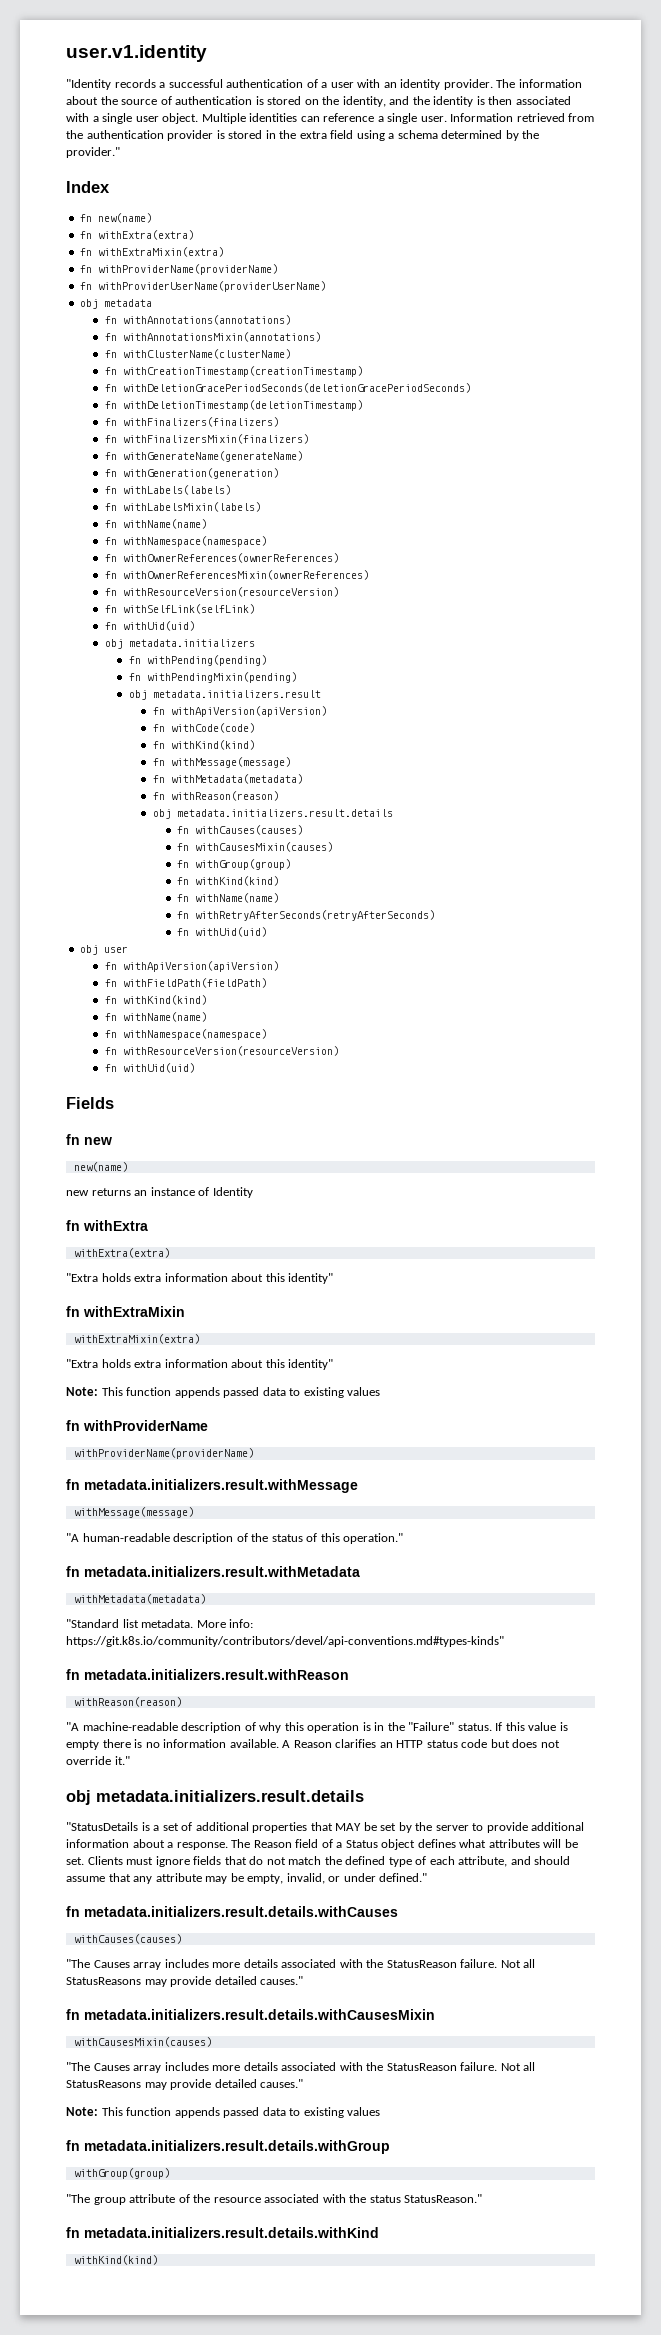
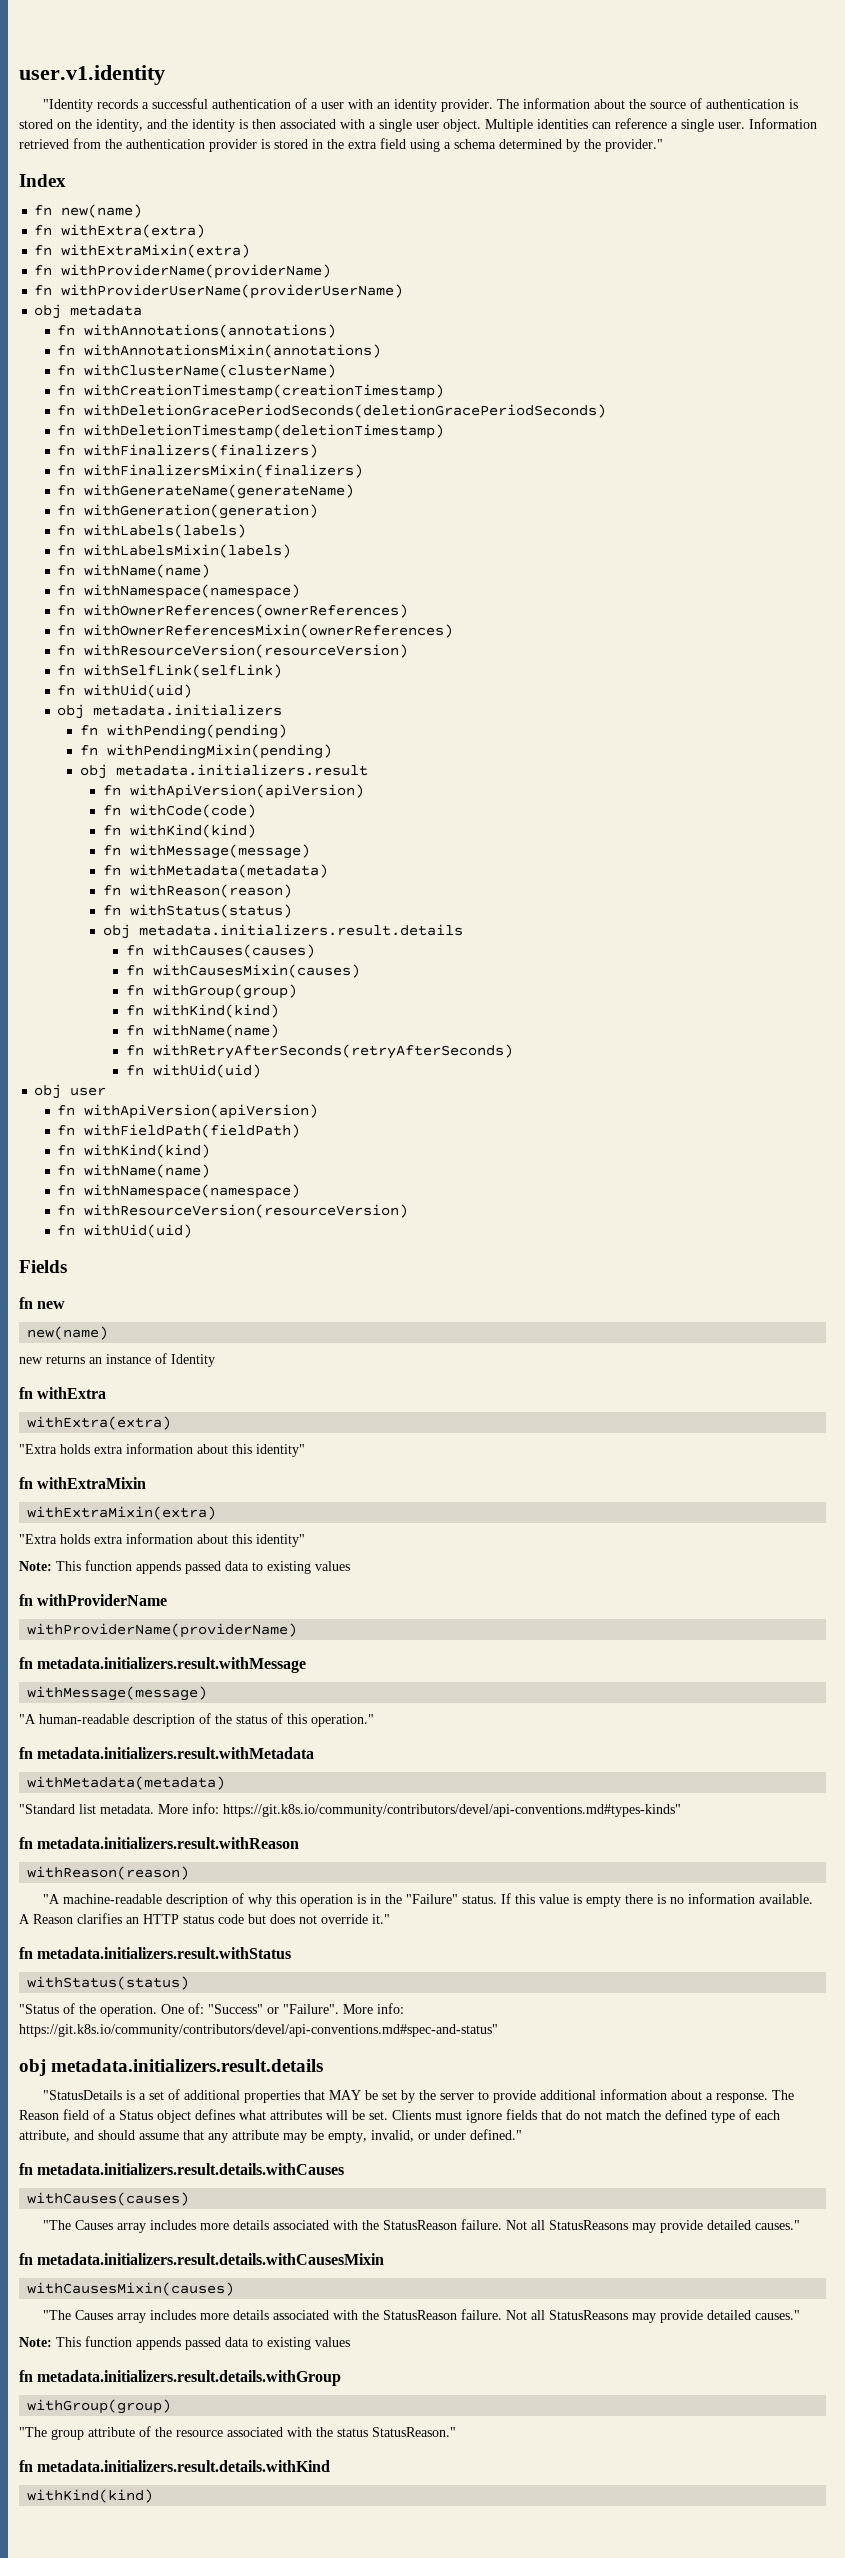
(280, 796) none -> [102,904,292,918] // fn withStatus(status)
(130, 1760) none -> [19,1947,292,1959] [27,1976,190,1990] [19,2003,404,2017] [19,2024,498,2037] // fn metadata.initializers.result.withStatus // withStatus(status) // "Status of the operation. One of: "Success" or "Failure". More info: https://git.k8s.io/community/contributors/devel/api-conventions.md#spec-and-status"

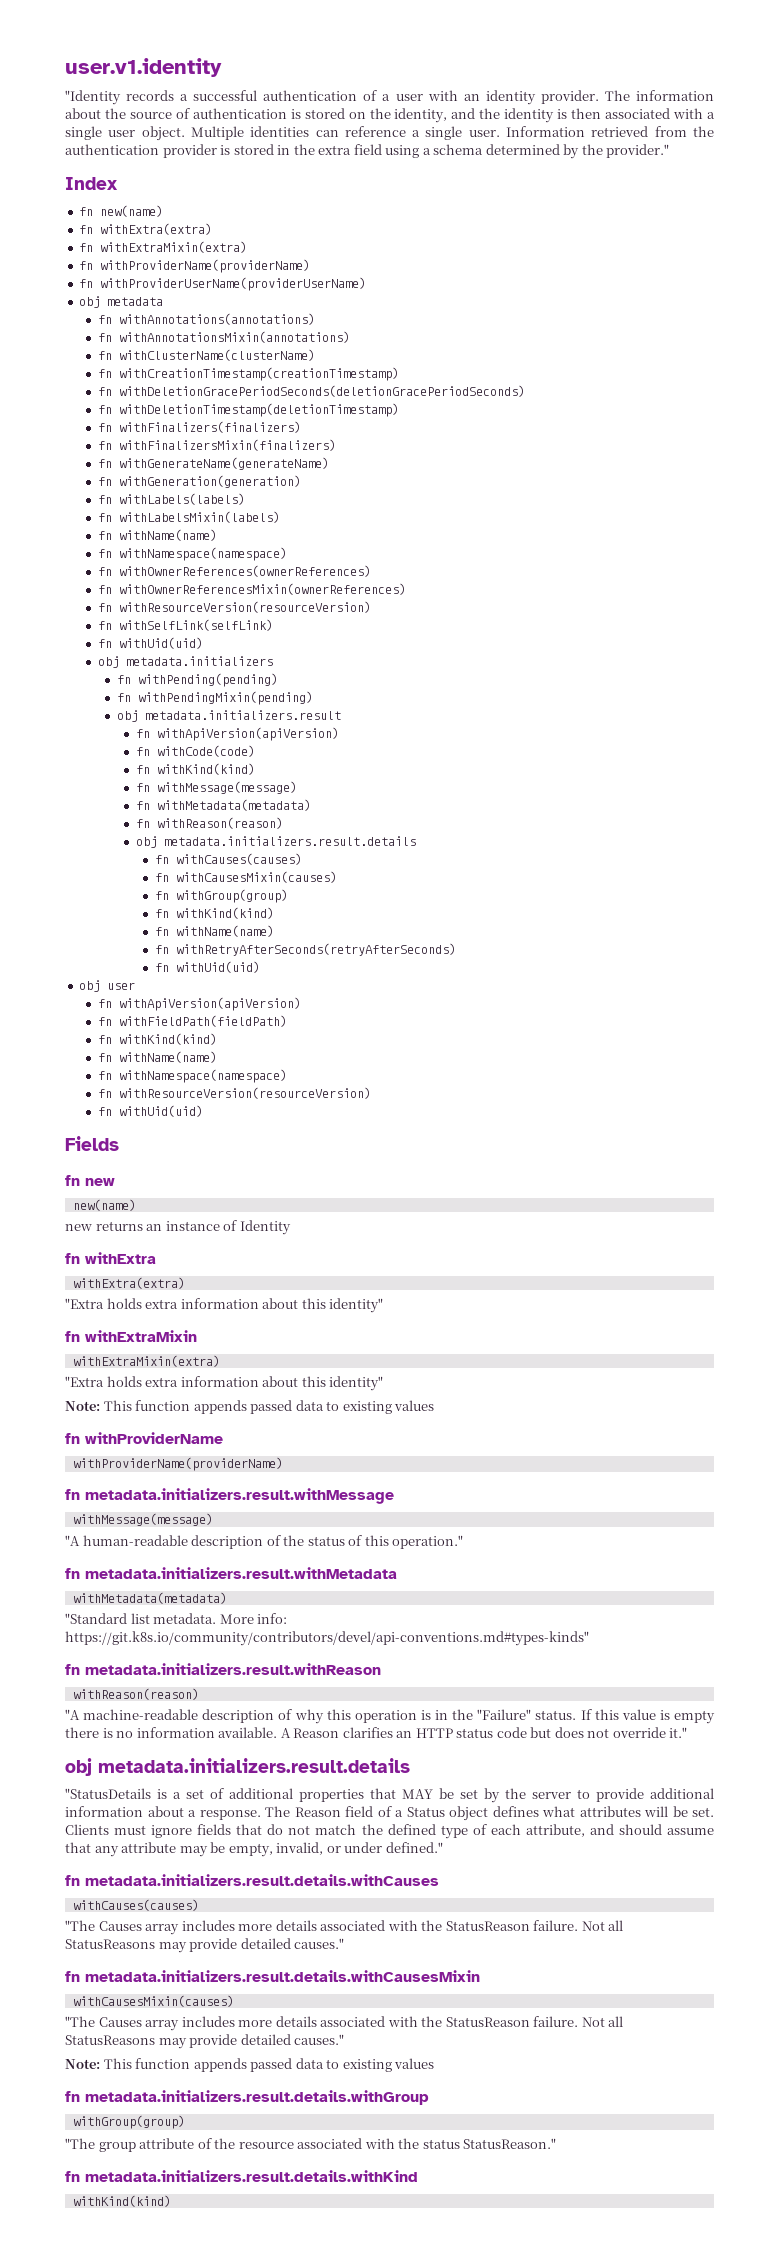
[102,904,292,918] // fn withStatus(status) -> (283, 823) none
[19,1947,292,1959] [27,1976,190,1990] [19,2003,404,2017] [19,2024,498,2037] // fn metadata.initializers.result.withStatus // withStatus(status) // "Status of the operation. One of: "Success" or "Failure". More info: https://git.k8s.io/community/contributors/devel/api-conventions.md#spec-and-status" -> (688, 1732) none

